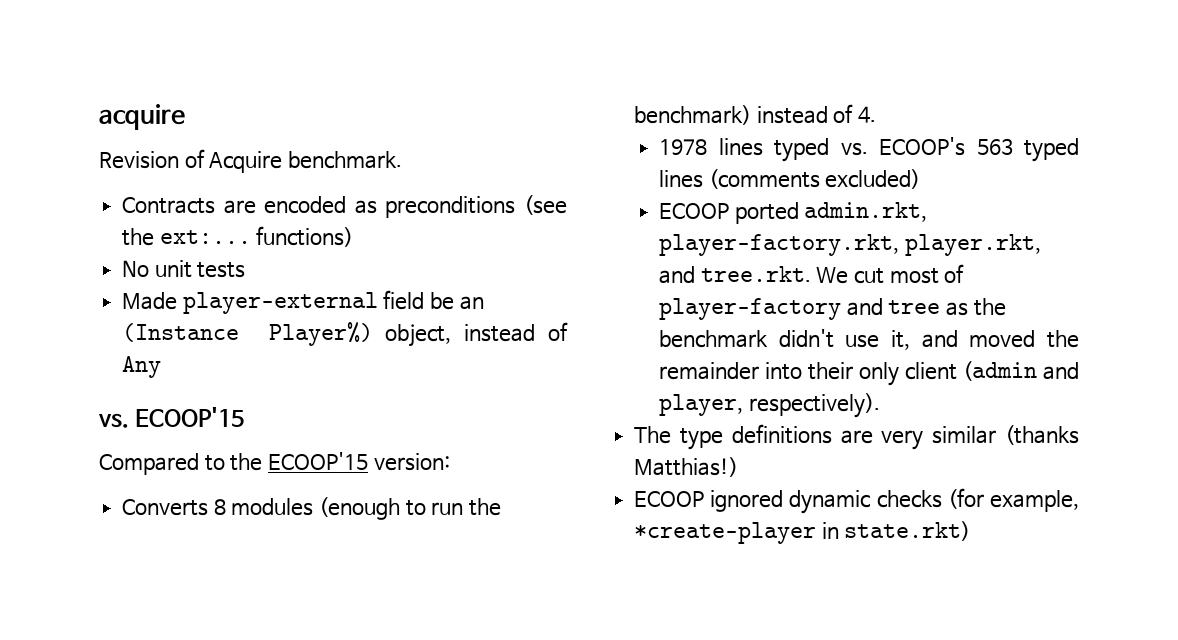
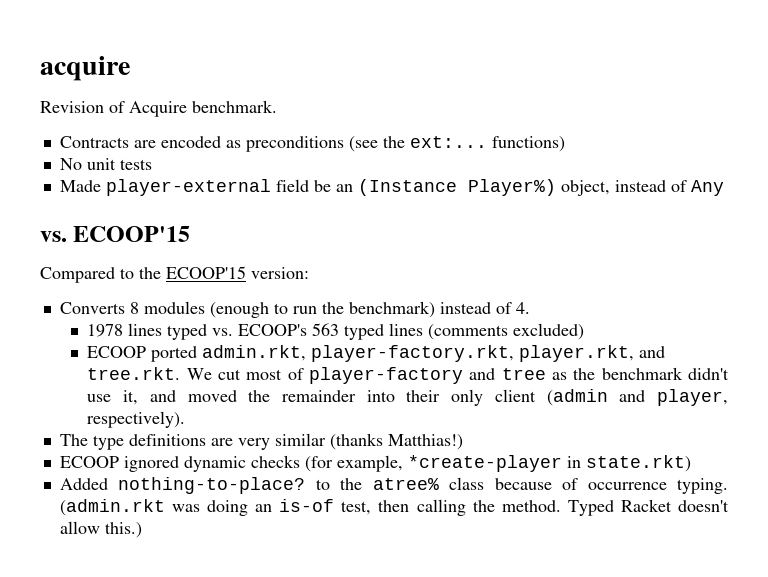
(971, 531) none -> [59,477,729,494] [59,499,730,516] [59,521,142,538] // Added nothing-to-place? to the atree% class because of occurrence typing. (admin.rkt was doing an is-of test, then calling the method. Typed Racket doesn't allow this.)

